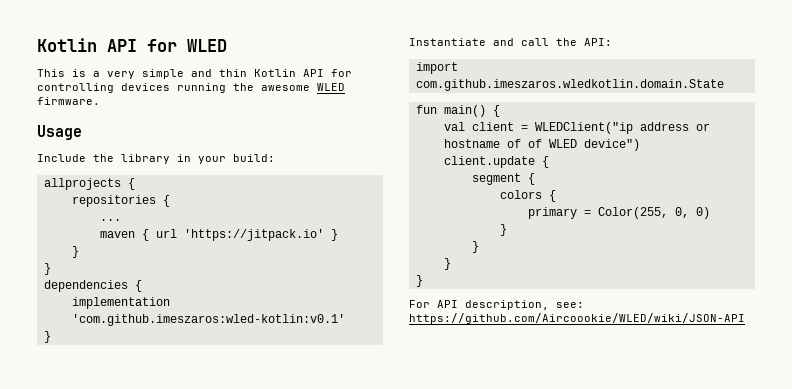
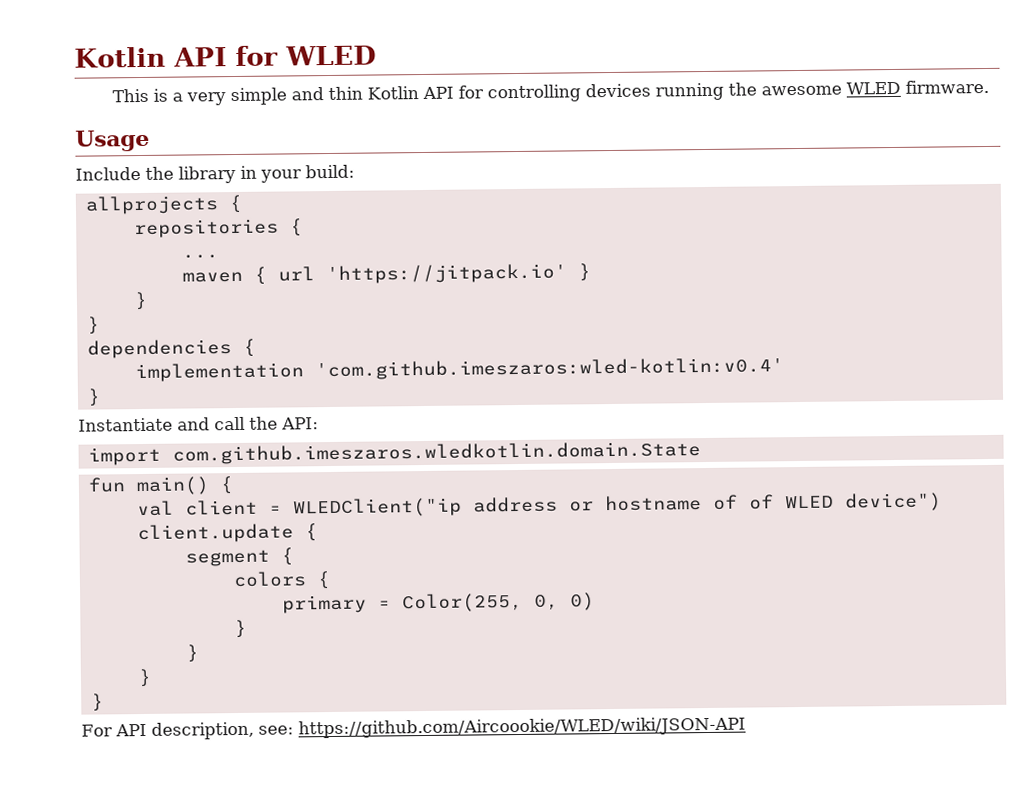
[71,314,345,326] 'com.github.imeszaros:wled-kotlin:v0.1' -> [314,357,784,381] 'com.github.imeszaros:wled-kotlin:v0.4'

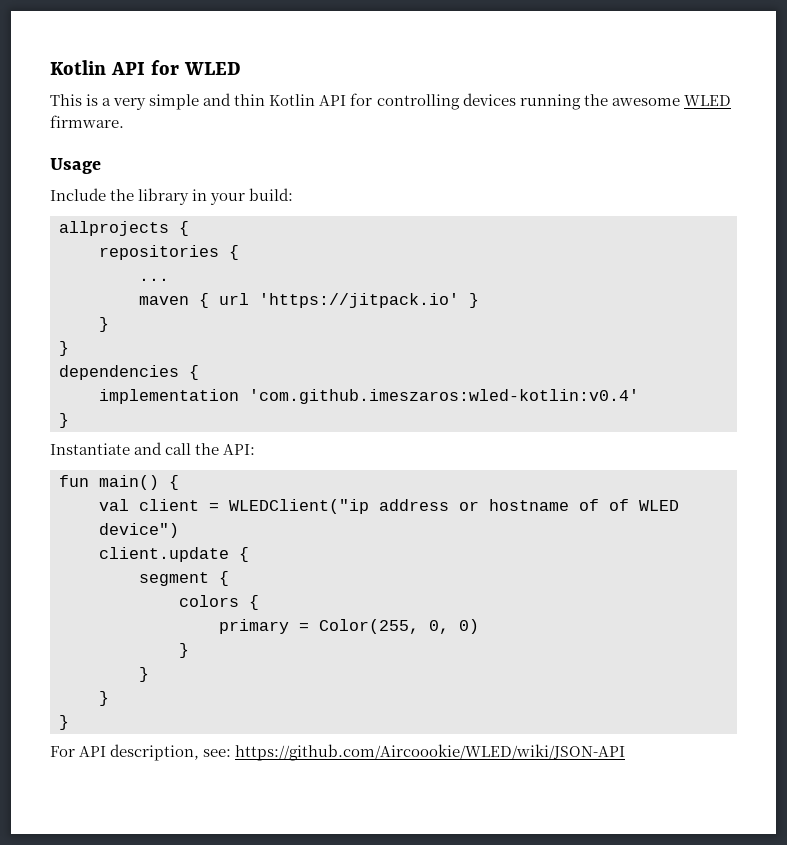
[87,441,701,466] // import com.github.imeszaros.wledkotlin.domain.State -> (256, 449) none

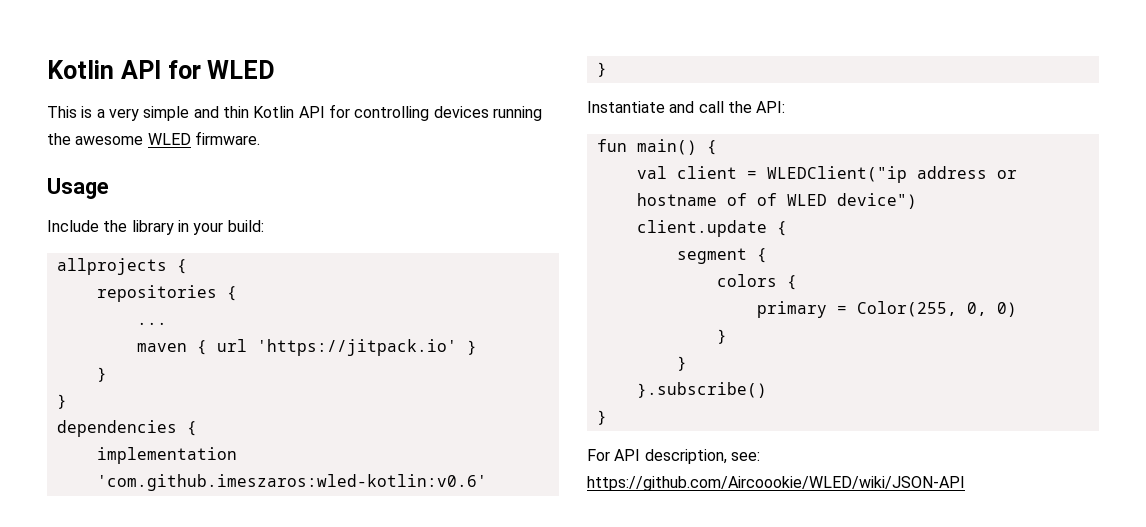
[249,389,639,404] 'com.github.imeszaros:wled-kotlin:v0.4' -> [96,474,487,491] 'com.github.imeszaros:wled-kotlin:v0.6'
[99,691,109,706] } -> [636,382,767,398] }.subscribe()

